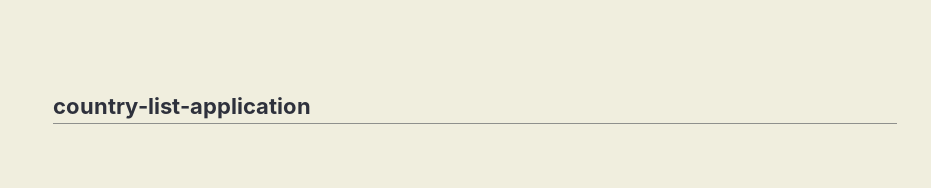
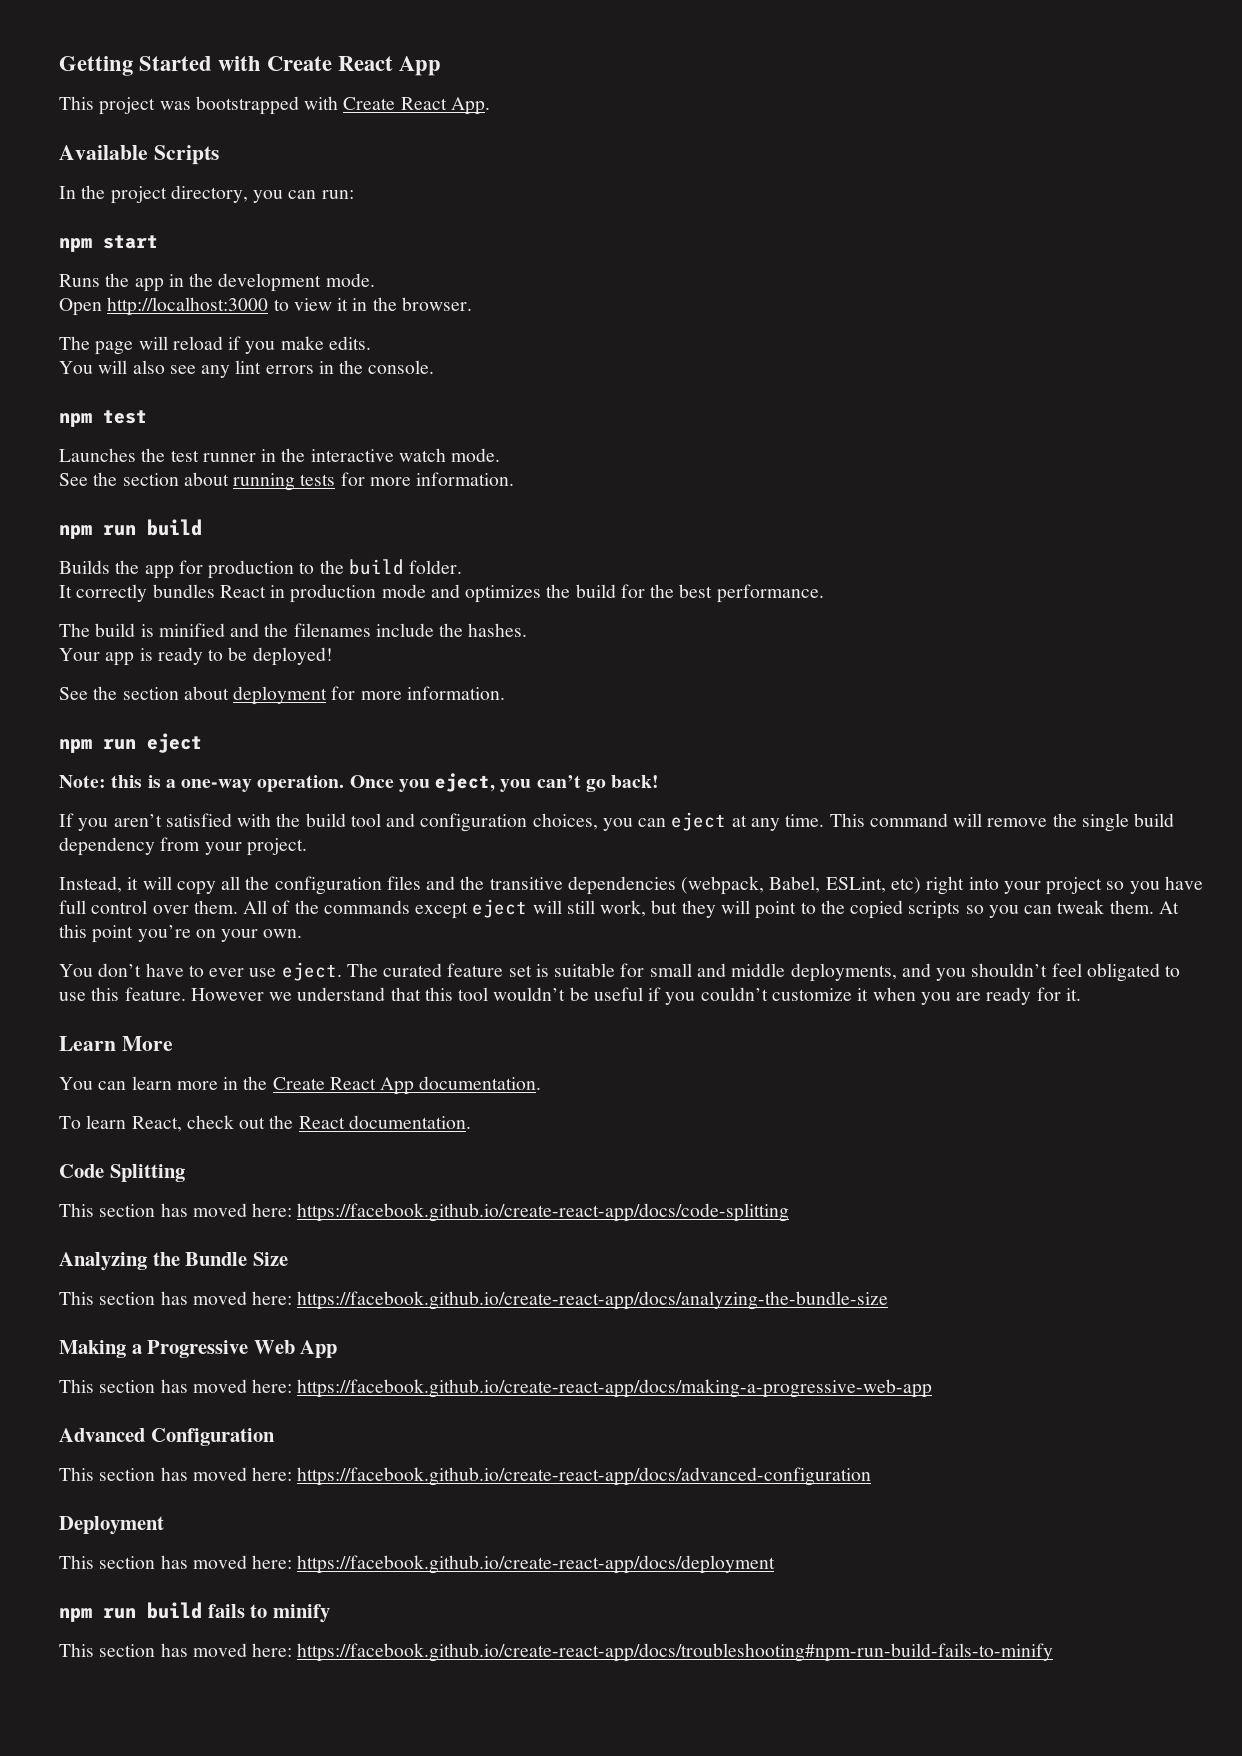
[53,97,311,119] country-list-application -> [59,56,442,76] [59,96,490,115] [59,145,219,165] [59,185,354,204] [59,235,158,252] [59,273,375,292] [59,297,472,316] [59,336,371,355] [59,360,435,378] [59,410,147,427] [59,448,501,462] [59,472,515,491] [59,519,202,539] [59,559,463,579] [59,584,824,603] [59,623,528,637] [59,647,333,666] [59,686,505,705] [59,733,202,753] [59,773,660,792] [59,812,1175,832] [59,837,307,856] [59,876,1203,895] [59,899,1179,919] [59,924,303,943] [59,962,1181,982] [59,987,1081,1005] [59,1036,173,1051] [59,1076,542,1095] [59,1115,471,1132] [59,1164,185,1182] [59,1203,790,1222] [59,1252,288,1271] [59,1291,889,1310] [59,1340,338,1358] [59,1379,933,1398] [59,1428,275,1446] [59,1467,872,1486] [59,1516,164,1535] [59,1555,776,1574] [59,1602,330,1623] [59,1643,1054,1662] Getting Started with Create React App // This project was bootstrapped with Create React App. // Available Scripts // In the project directory, you can run: // npm start // Runs the app in the development mode. // Open http://localhost:3000 to view it in the browser. // The page will reload if you make edits. // You will also see any lint errors in the console. // npm test // Launches the test runner in the interactive watch mode. // See the section about running tests for more information. // npm run build // Builds the app for production to the build folder. // It correctly bundles React in production mode and optimizes the build for the best performance. // The build is minified and the filenames include the hashes. // Your app is ready to be deployed! // See the section about deployment for more information. // npm run eject // Note: this is a one-way operation. Once you eject, you can’t go back! // If you aren’t satisfied with the build tool and configuration choices, you can eject at any time. This command will remove the single build dependency from your project. // Instead, it will copy all the configuration files and the transitive dependencies (webpack, Babel, ESLint, etc) right into your project so you have full control over them. All of the commands except eject will still work, but they will point to the copied scripts so you can tweak them. At this point you’re on your own. // You don’t have to ever use eject. The curated feature set is suitable for small and middle deployments, and you shouldn’t feel obligated to use this feature. However we understand that this tool wouldn’t be useful if you couldn’t customize it when you are ready for it. // Learn More // You can learn more in the Create React App documentation. // To learn React, check out the React documentation. // Code Splitting // This section has moved here: https://facebook.github.io/create-react-app/docs/code-splitting // Analyzing the Bundle Size // This section has moved here: https://facebook.github.io/create-react-app/docs/analyzing-the-bundle-size // Making a Progressive Web App // This section has moved here: https://facebook.github.io/create-react-app/docs/making-a-progressive-web-app // Advanced Configuration // This section has moved here: https://facebook.github.io/create-react-app/docs/advanced-configuration // Deployment // This section has moved here: https://facebook.github.io/create-react-app/docs/deployment // npm run build fails to minify // This section has moved here: https://facebook.github.io/create-react-app/docs/troubleshooting#npm-run-build-fails-to-minify

